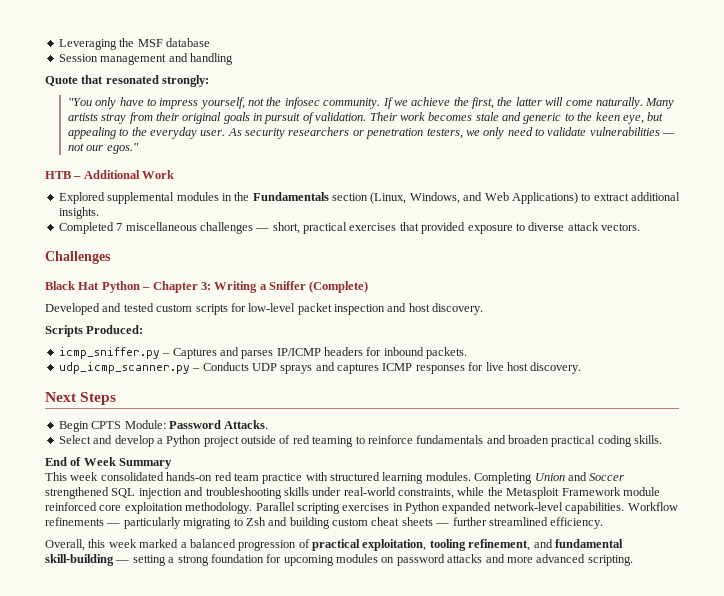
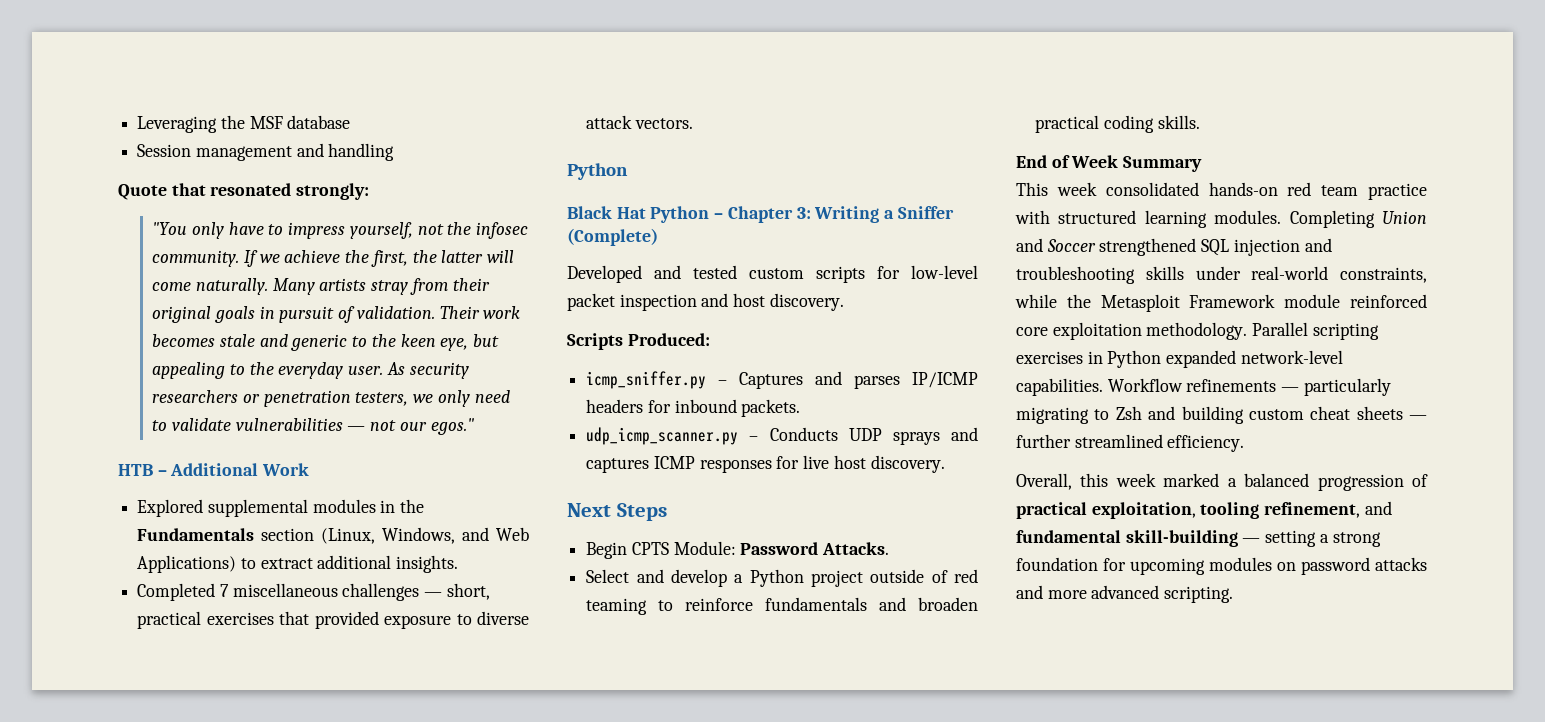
[45,251,111,264] Challenges -> [567,163,628,180] Python

